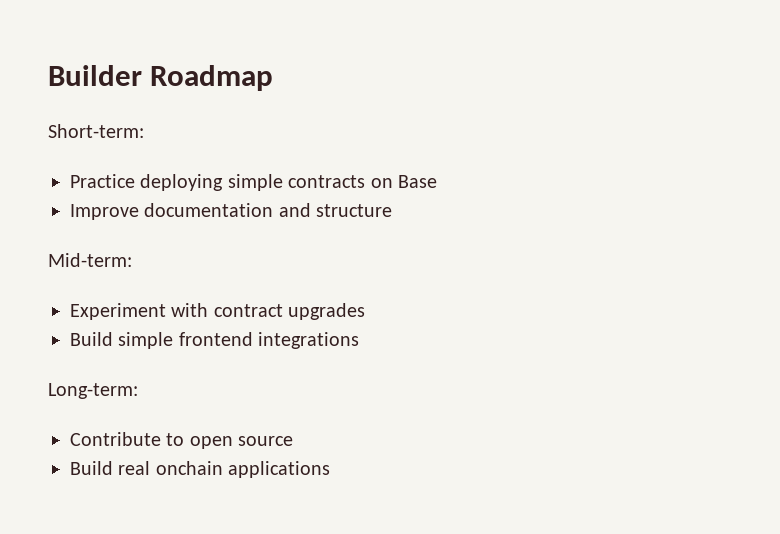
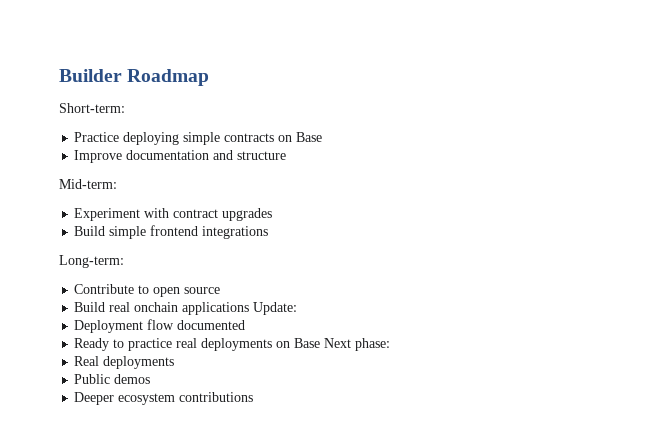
(331, 469) none -> [253,302,298,315] [74,319,246,333] [74,338,391,351] [74,356,175,369] [74,374,151,384] [74,392,254,405] Update: // Deployment flow documented // Ready to practice real deployments on Base Next phase: // Real deployments // Public demos // Deeper ecosystem contributions

